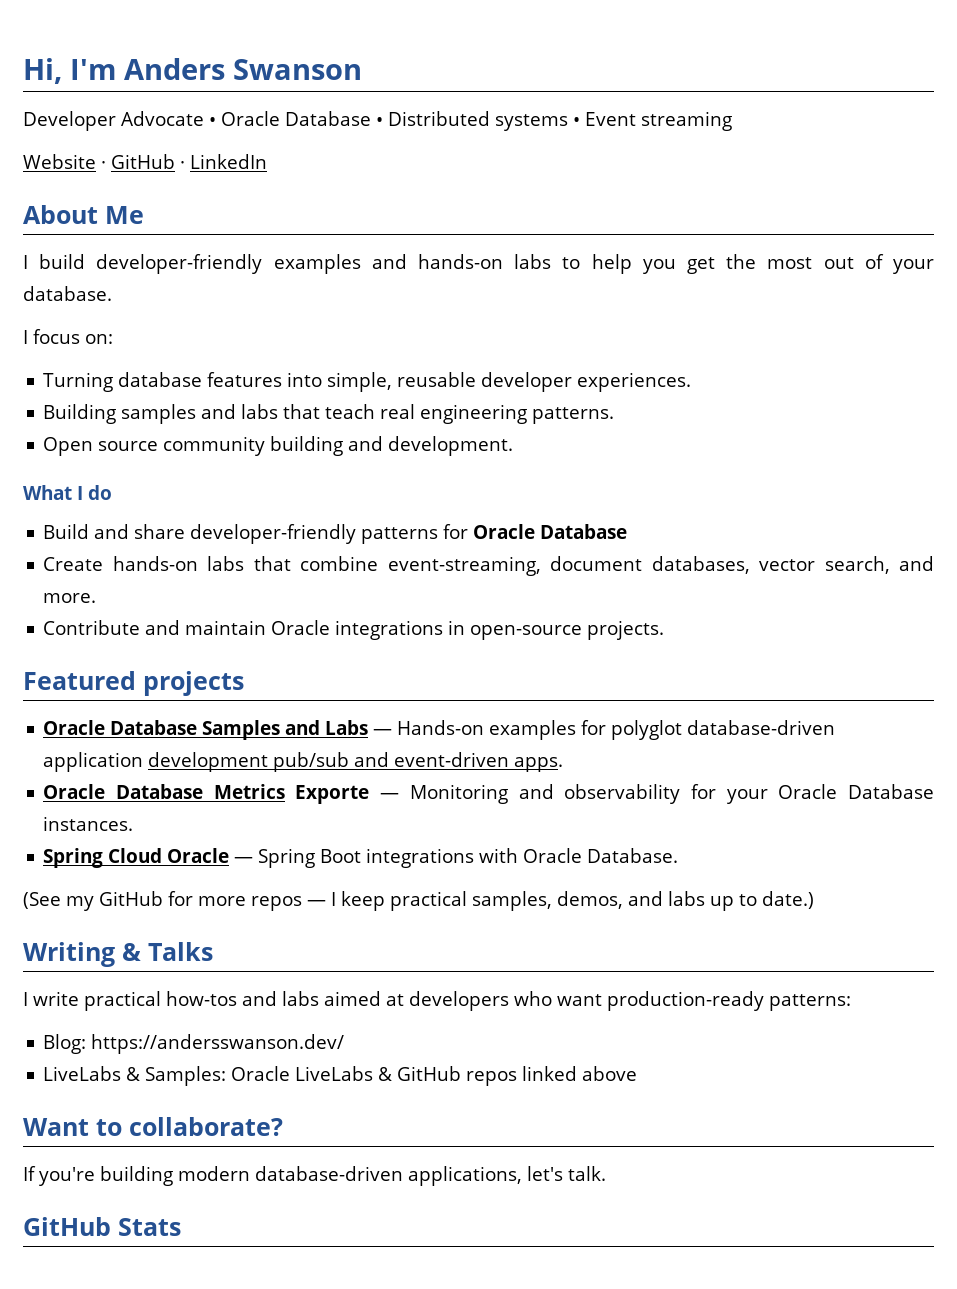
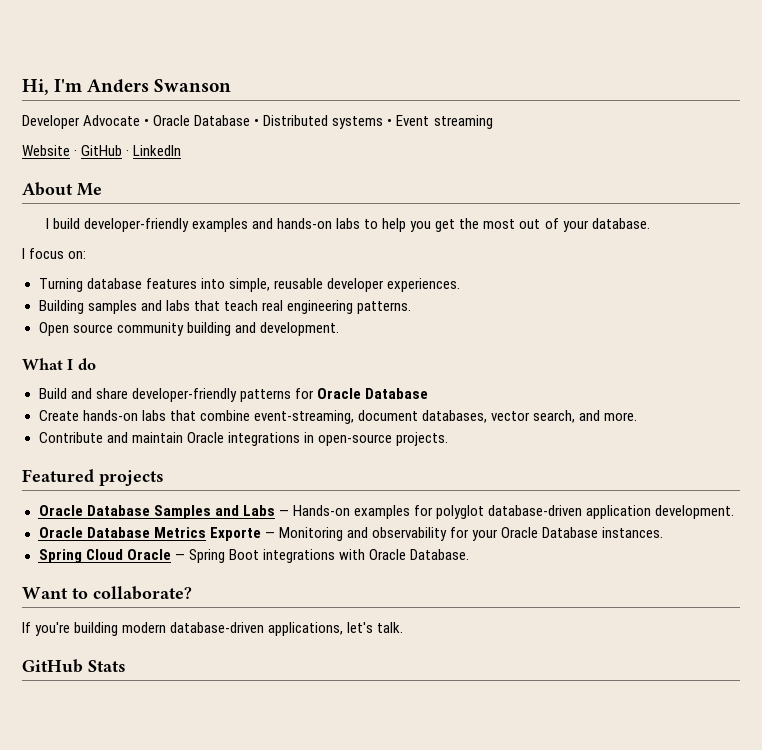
[148,752,564,772] development pub/sub and event-driven apps. -> [655,505,735,519] development.
[23,891,814,911] [23,942,213,967] [23,991,851,1011] [43,1034,345,1054] [43,1066,638,1086] // (See my GitHub for more repos — I keep practical samples, demos, and labs up to date.) // Writing & Talks // I write practical how-tos and labs aimed at developers who want production-ready patterns: // Blog: https://andersswanson.dev/ // LiveLabs & Samples: Oracle LiveLabs & GitHub repos linked above -> (469, 554) none

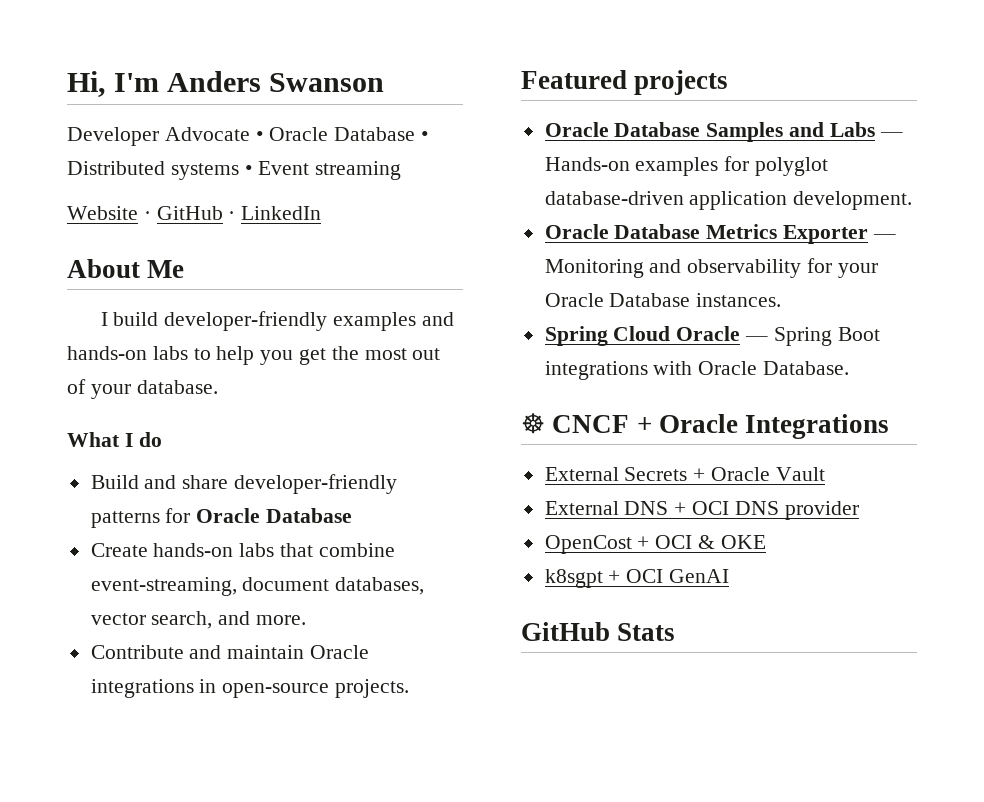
[22,248,87,259] [38,278,460,292] [38,300,411,314] [38,322,339,336] // I focus on: // Turning database features into simple, reusable developer experiences. // Building samples and labs that teach real engineering patterns. // Open source community building and development. -> (218, 387) none
[209,527,261,541] Exporte -> [783,225,869,244] Exporter
[22,586,192,600] [22,622,404,636] Want to collaborate? // If you're building modern database-driven applications, let's talk. -> [521,412,890,439] [544,467,825,481] [544,501,859,520] [544,535,766,554] [544,569,730,588] ☸ CNCF + Oracle Integrations // External Secrets + Oracle Vault // External DNS + OCI DNS provider // OpenCost + OCI & OKE // k8sgpt + OCI GenAI

